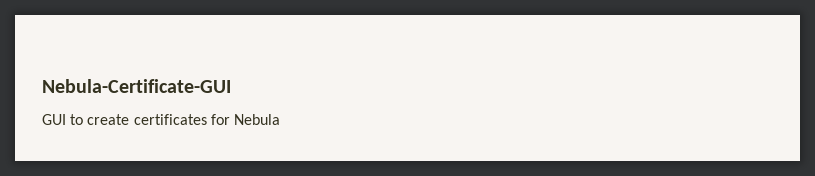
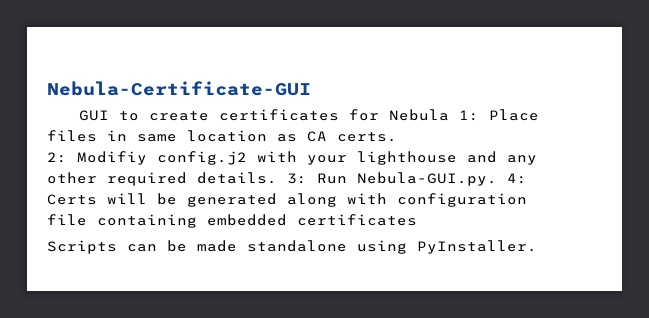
(280, 119) none -> [458,109,539,121] [47,130,397,142] [47,151,537,165] [47,172,527,186] [47,193,527,207] [47,214,417,228] [47,240,537,254] 1: Place files in same location as CA certs. // 2: Modifiy config.j2 with your lighthouse and any other required details. 3: Run Nebula-GUI.py. 4: Certs will be generated along with configuration file containing embedded certificates // Scripts can be made standalone using PyInstaller.

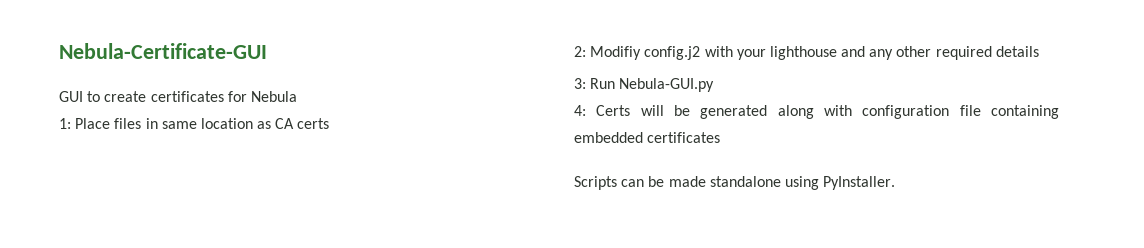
(449, 115) none -> (297, 96) //
[337,132,397,142] certs. -> [297,118,330,129] certs
[197,172,277,184] details. -> [995,46,1039,57] details //
[357,172,497,186] Nebula-GUI.py. -> [619,78,715,92] Nebula-GUI.py //

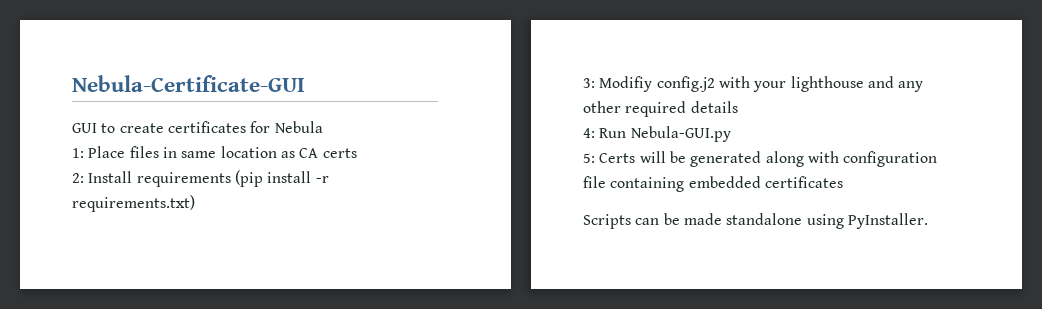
(586, 51) none -> [88,170,329,187] [72,195,195,212] [583,78,595,88] Install requirements (pip install -r requirements.txt) // 3:
[574,78,586,89] 3: -> [583,128,595,138] 4:
[574,105,586,116] 4: -> [583,153,595,163] 5:

